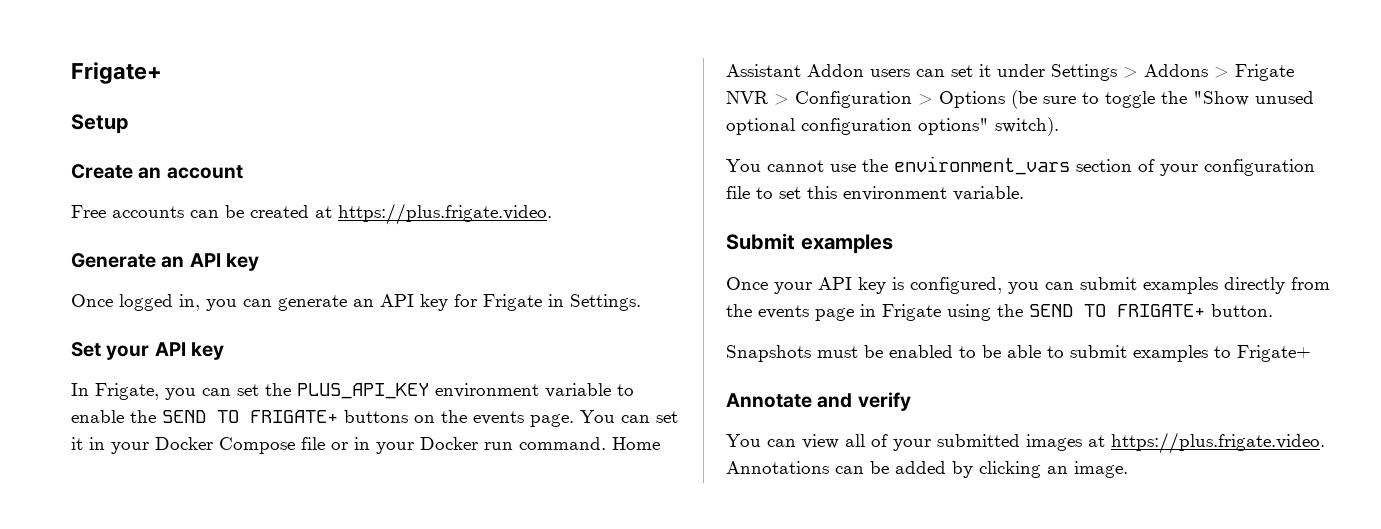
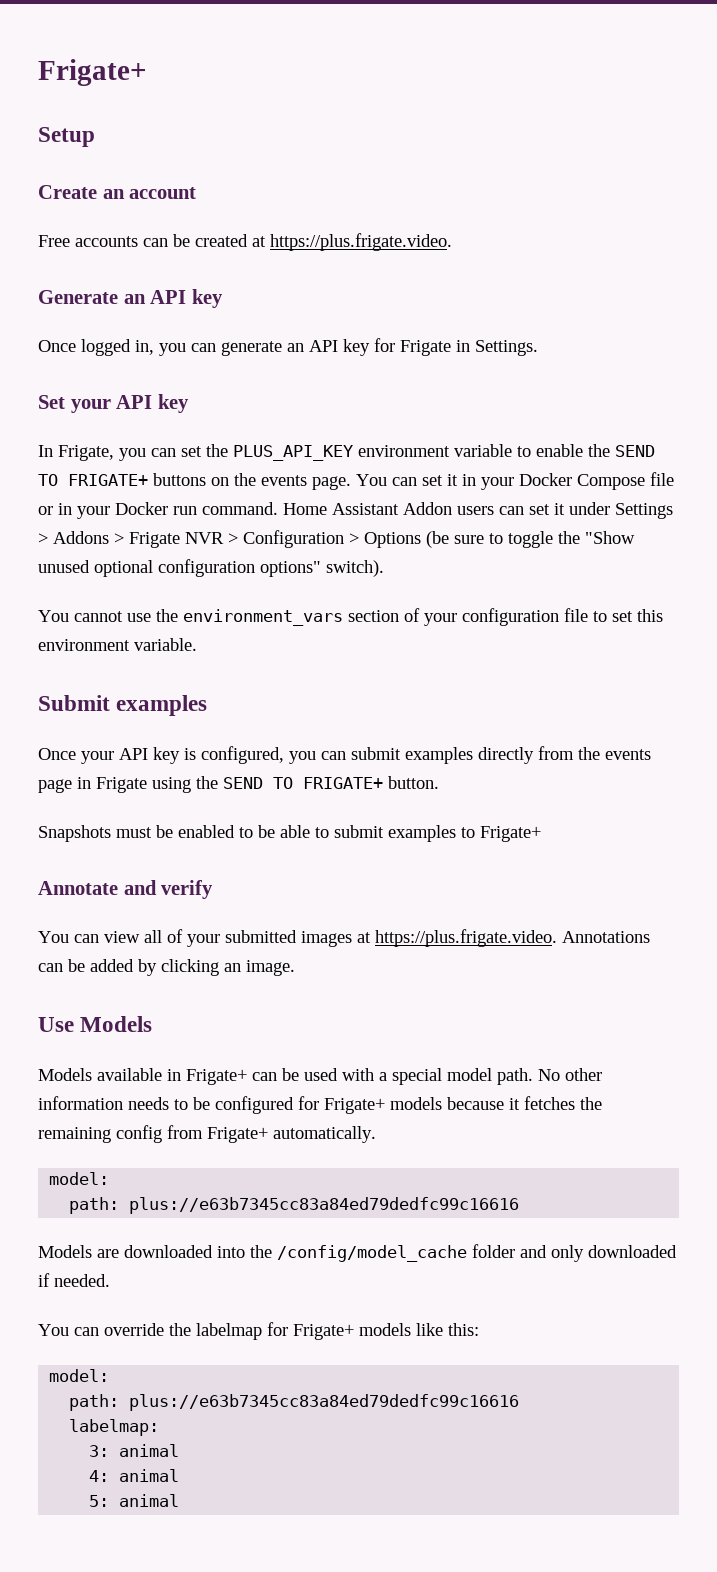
(1128, 469) none -> [38,1016,153,1032] [38,1068,602,1085] [38,1096,602,1114] [38,1125,376,1143] [49,1172,110,1185] [69,1197,520,1214] [38,1244,677,1262] [38,1273,110,1287] [38,1322,479,1340] [49,1369,110,1382] [69,1394,520,1411] [69,1419,160,1436] [89,1444,180,1457] [89,1469,180,1482] [89,1494,180,1507] // Use Models // Models available in Frigate+ can be used with a special model path. No other information needs to be configured for Frigate+ models because it fetches the remaining config from Frigate+ automatically. // model: // path: plus://e63b7345cc83a84ed79dedfc99c16616 // Models are downloaded into the /config/model_cache folder and only downloaded if needed. // You can override the labelmap for Frigate+ models like this: // model: // path: plus://e63b7345cc83a84ed79dedfc99c16616 // labelmap: // 3: animal // 4: animal // 5: animal

